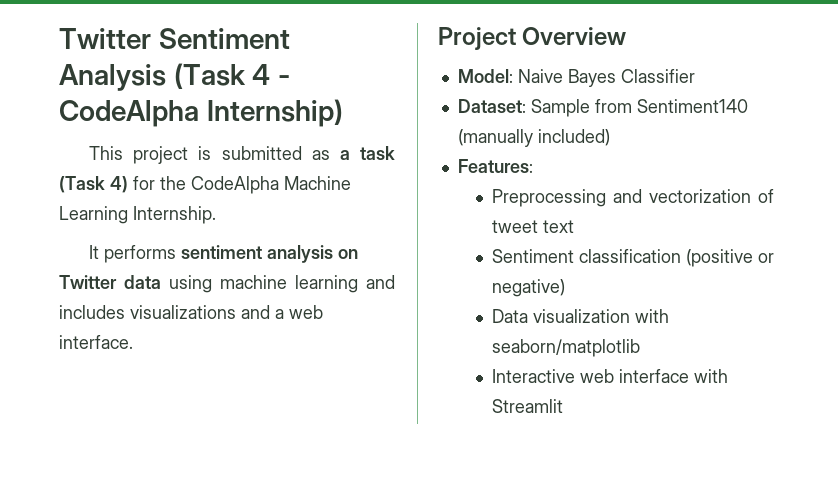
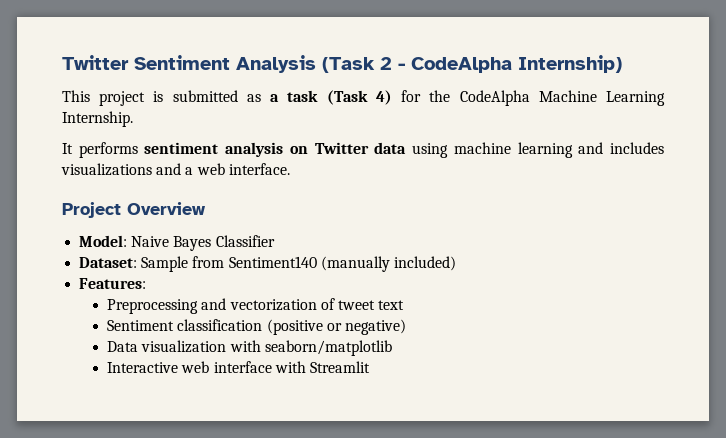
[252,64,271,85] 4 -> [380,57,392,70] 2

